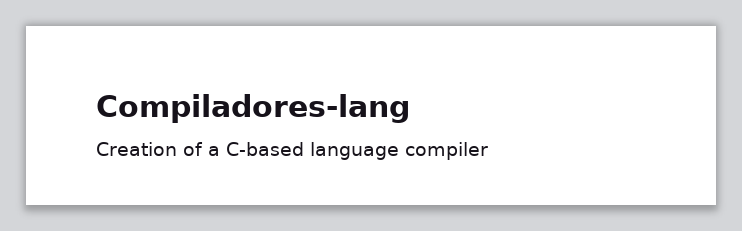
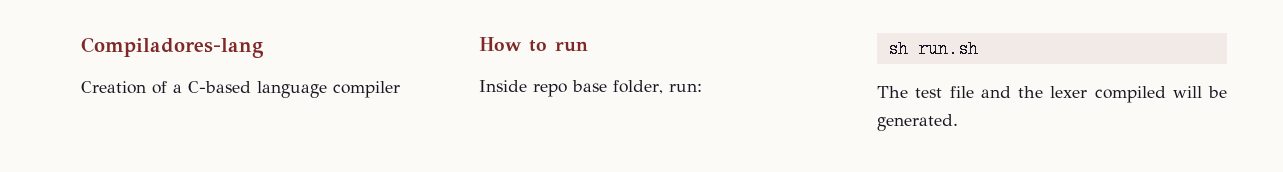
(488, 151) none -> [479,37,588,52] [479,80,702,97] [887,40,978,58] [877,86,1227,103] [877,114,958,131] // How to run // Inside repo base folder, run: // sh run.sh // The test file and the lexer compiled will be generated.

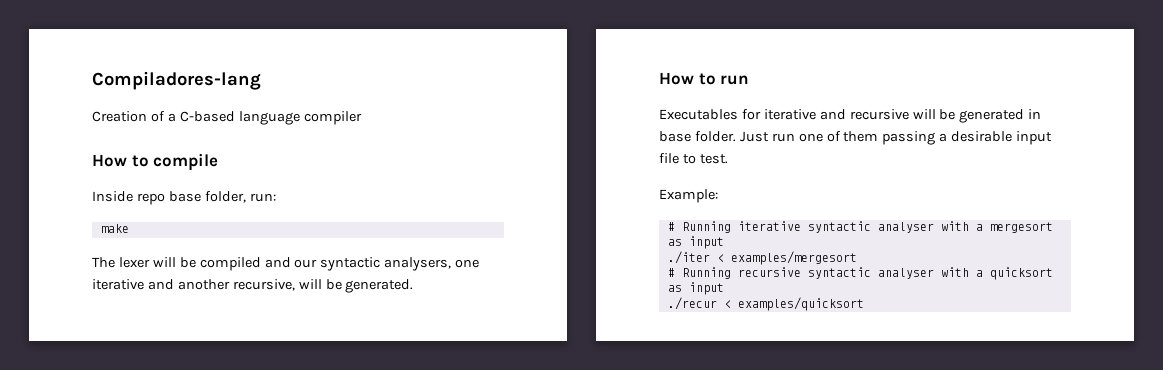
[555,41,588,52] run -> [153,153,219,171] compile
[887,40,978,58] sh run.sh -> [100,224,129,233] make
[915,86,1227,103] [877,114,958,131] test file and the lexer compiled will be generated. -> [118,257,480,271] [92,279,414,293] [659,72,750,85] [659,109,1042,123] [659,131,1053,145] [659,153,728,164] [659,189,718,203] [667,221,1053,233] [667,236,724,249] [667,251,857,265] [667,267,1053,280] [667,282,724,295] [667,297,864,311] lexer will be compiled and our syntactic analysers, one iterative and another recursive, will be generated. // How to run // Executables for iterative and recursive will be generated in base folder. Just run one of them passing a desirable input file to test. // Example: // # Running iterative syntactic analyser with a mergesort as input // ./iter < examples/mergesort // # Running recursive syntactic analyser with a quicksort as input // ./recur < examples/quicksort

